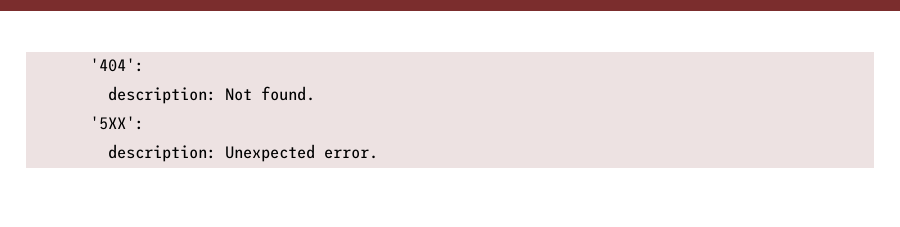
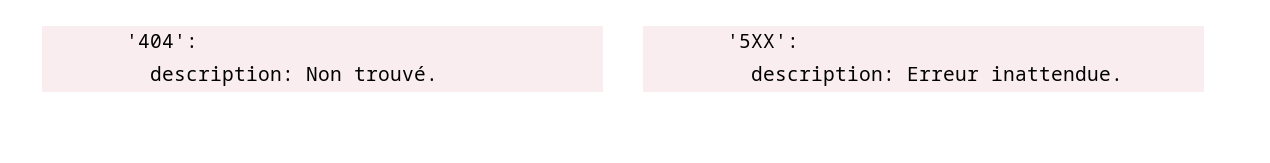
[224,86,315,101] Not found. -> [306,66,439,81] Non trouvé.
[224,144,378,162] Unexpected error. -> [907,66,1124,81] Erreur inattendue.

